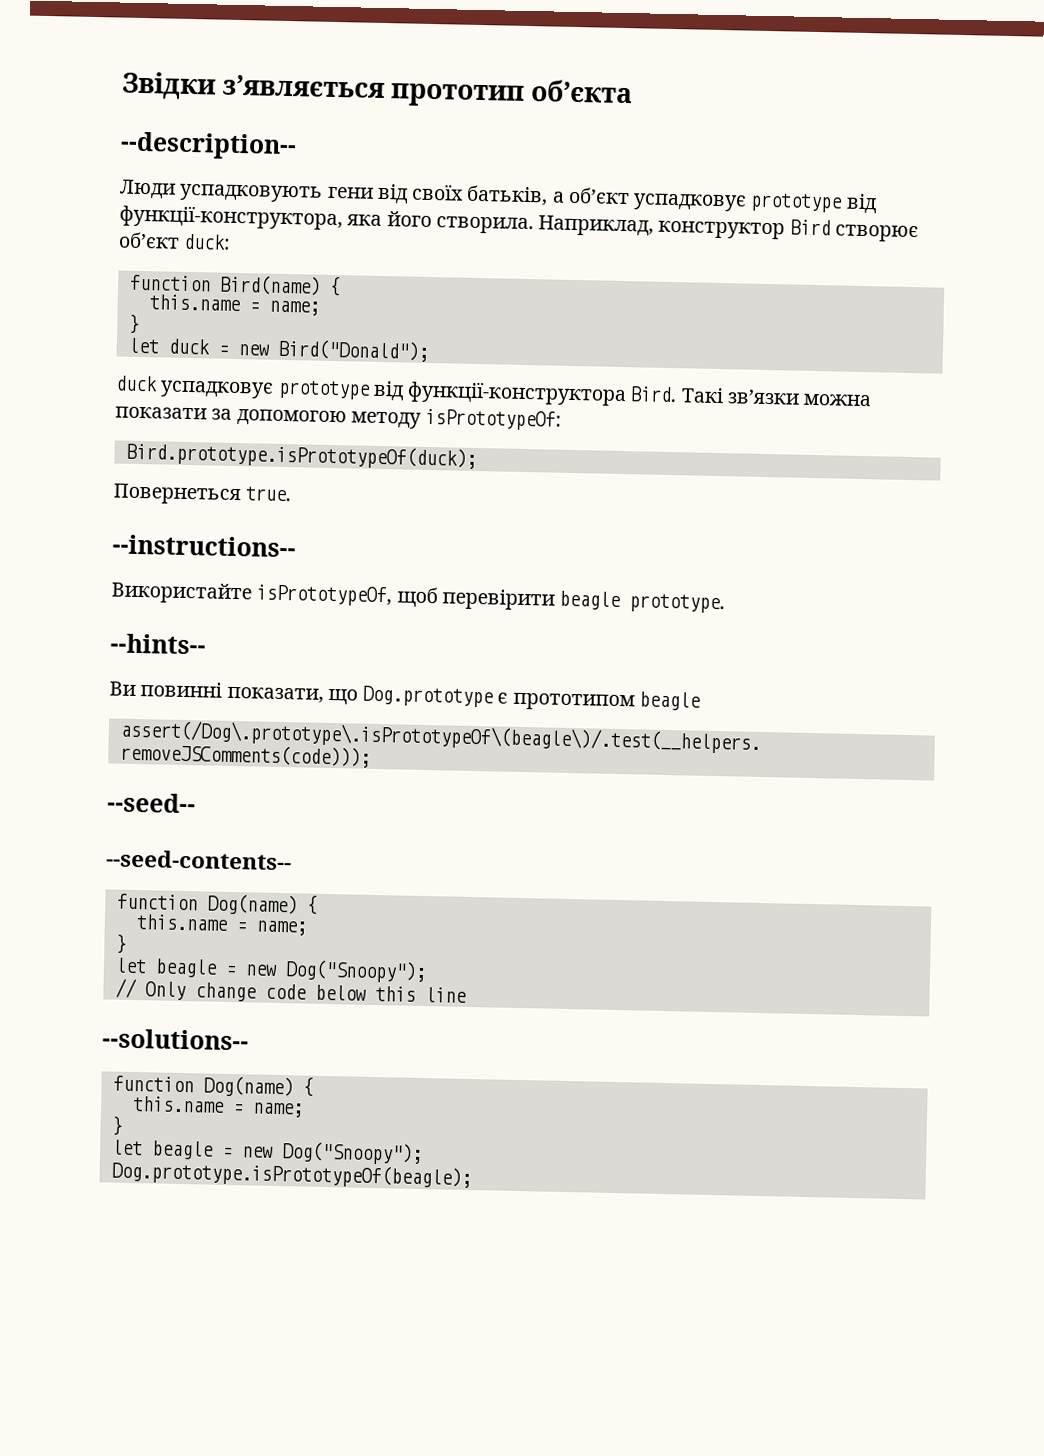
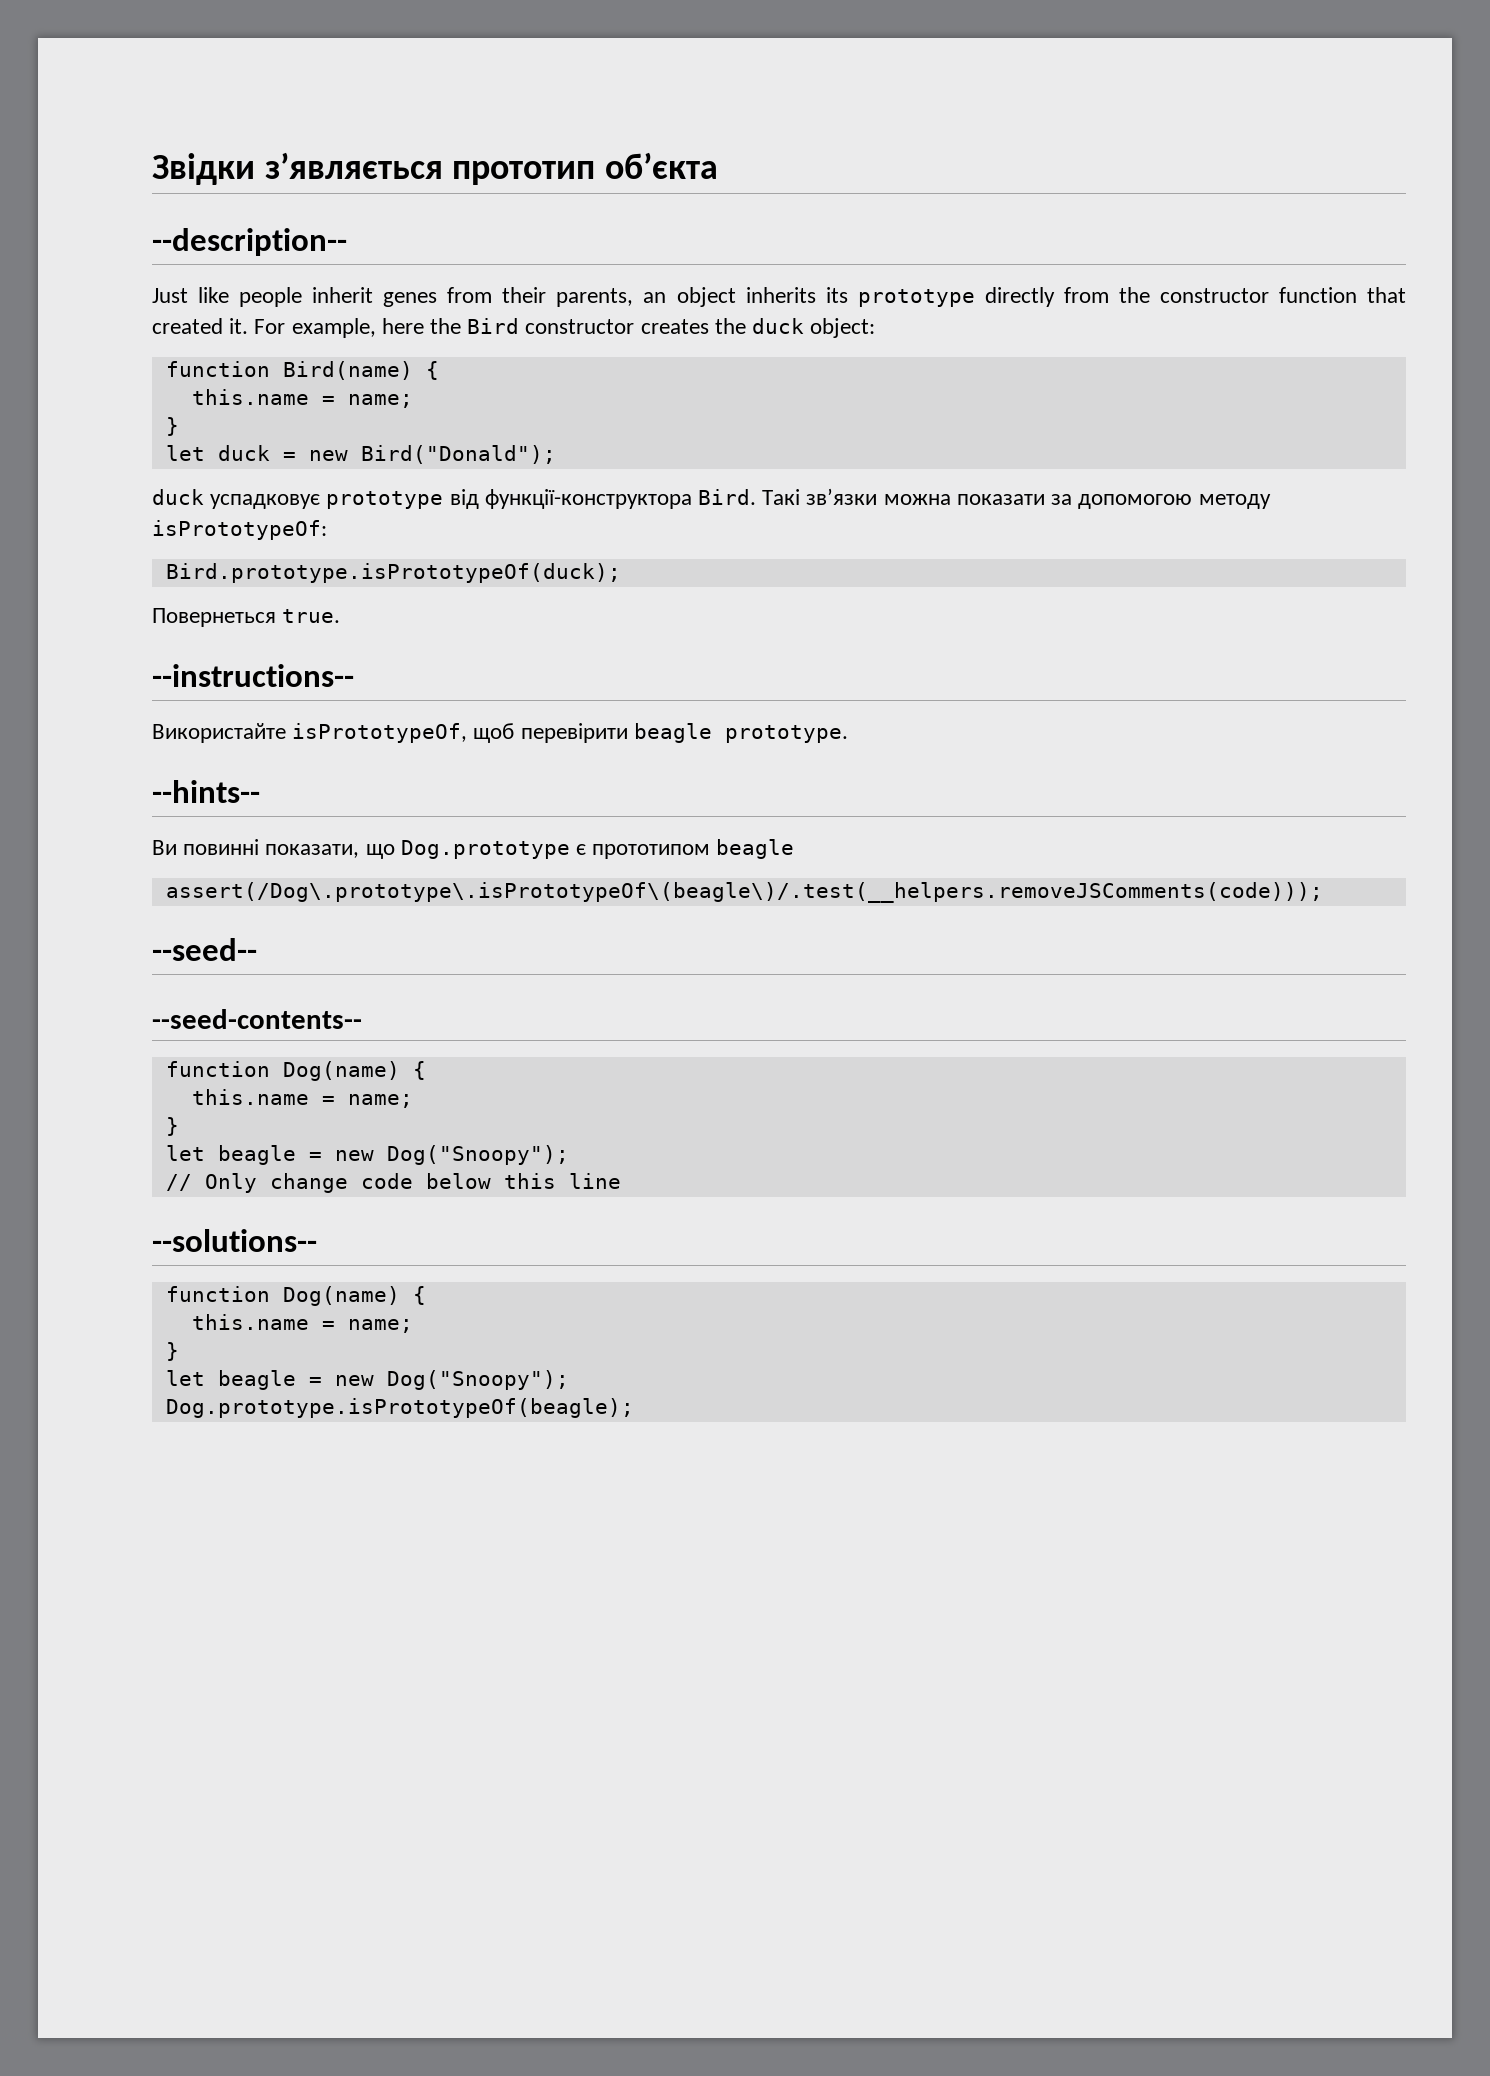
[119,179,877,214] [119,204,919,243] [118,231,232,250] Люди успадковують гени від своїх батьків, а об’єкт успадковує prototype від функції-конструктора, яка його створила. Наприклад, конструктор Bird створює об’єкт duck: -> [152,287,1406,307] [152,318,876,338] Just like people inherit genes from their parents, an object inherits its prototype directly from the constructor function that created it. For example, here the Bird constructor creates the duck object:

